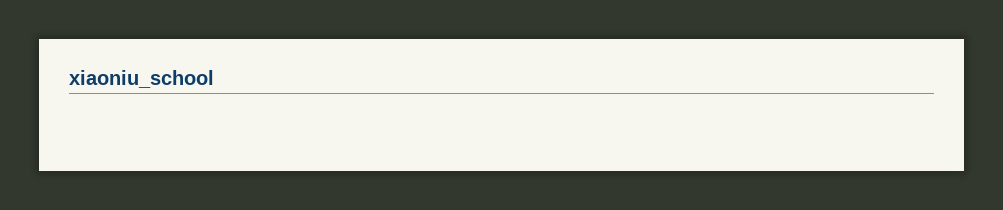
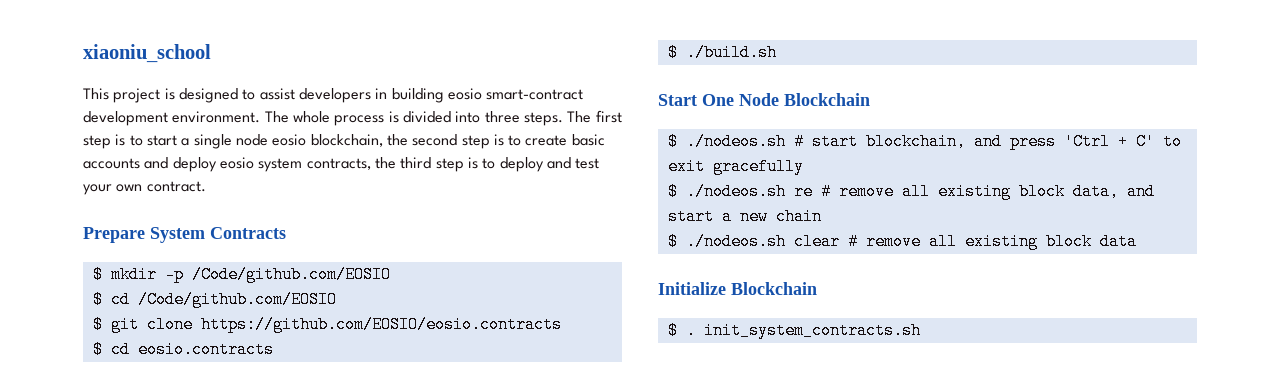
(214, 79) none -> [83,88,584,103] [83,110,622,126] [83,134,605,149] [83,157,600,172] [83,181,206,195] [83,227,286,243] [92,266,391,283] [92,291,337,308] [92,316,562,333] [92,341,274,358] [667,44,777,61] [658,93,870,106] [667,133,1182,150] [667,158,804,175] [667,183,1155,200] [667,208,822,225] [667,233,1137,250] [658,282,817,295] [667,322,921,339] // This project is designed to assist developers in building eosio smart-contract development environment. The whole process is divided into three steps. The first step is to start a single node eosio blockchain, the second step is to create basic accounts and deploy eosio system contracts, the third step is to deploy and test your own contract. // Prepare System Contracts // $ mkdir -p /Code/github.com/EOSIO // $ cd /Code/github.com/EOSIO // $ git clone https://github.com/EOSIO/eosio.contracts // $ cd eosio.contracts // $ ./build.sh // Start One Node Blockchain // $ ./nodeos.sh # start blockchain, and press 'Ctrl + C' to exit gracefully // $ ./nodeos.sh re # remove all existing block data, and start a new chain // $ ./nodeos.sh clear # remove all existing block data // Initialize Blockchain // $ . init_system_contracts.sh

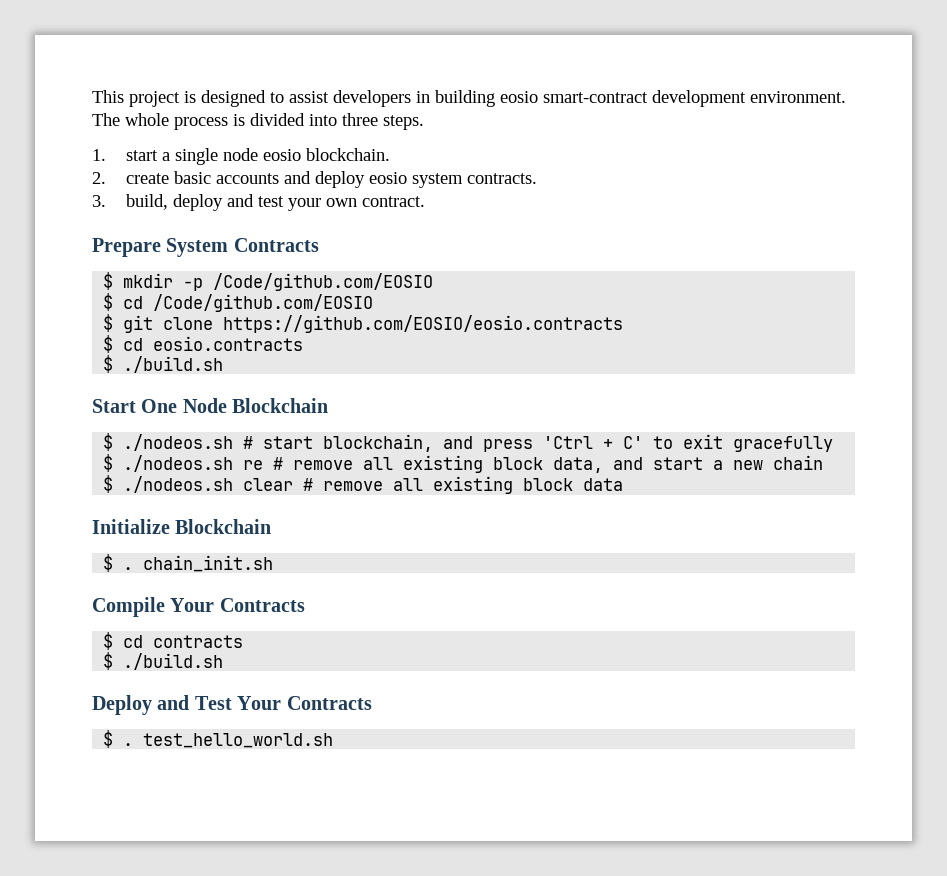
[83,44,211,63] xiaoniu_school // -> (92, 96) none
[567,110,622,123] [83,134,143,149] The first step is to -> [92,149,106,161] // 1.
[310,134,522,149] blockchain, the second step is to -> [305,148,390,161] [92,172,106,184] blockchain. // 2.
[306,157,496,172] contracts, the third step is to -> [466,173,537,184] [92,194,168,210] contracts. // 3. build,
[703,322,921,339] init_system_contracts.sh -> [143,555,274,572] [92,597,305,617] [103,632,244,650] [103,652,224,670] [92,695,372,715] [103,730,334,748] chain_init.sh // Compile Your Contracts // $ cd contracts // $ ./build.sh // Deploy and Test Your Contracts // $ . test_hello_world.sh

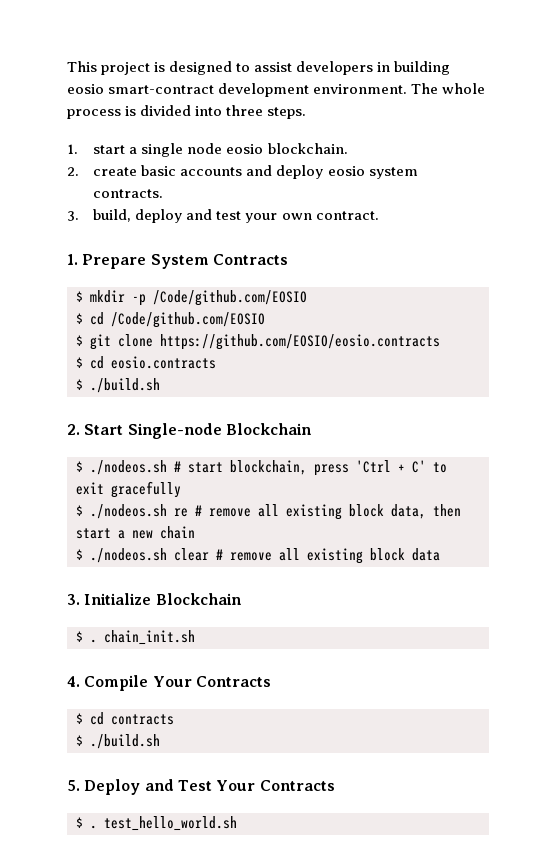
(425, 201) none -> [67,254,78,265] 1.
[92,398,227,413] Start One Node -> [67,423,222,439] 2. Start Single-node
[443,436,474,449] and -> (307, 467) none
[613,457,644,470] and -> [433,504,461,517] then
(624, 484) none -> [67,594,80,605] 3.
(274, 563) none -> [67,676,80,687] 4.
(224, 661) none -> [67,780,80,791] 5.

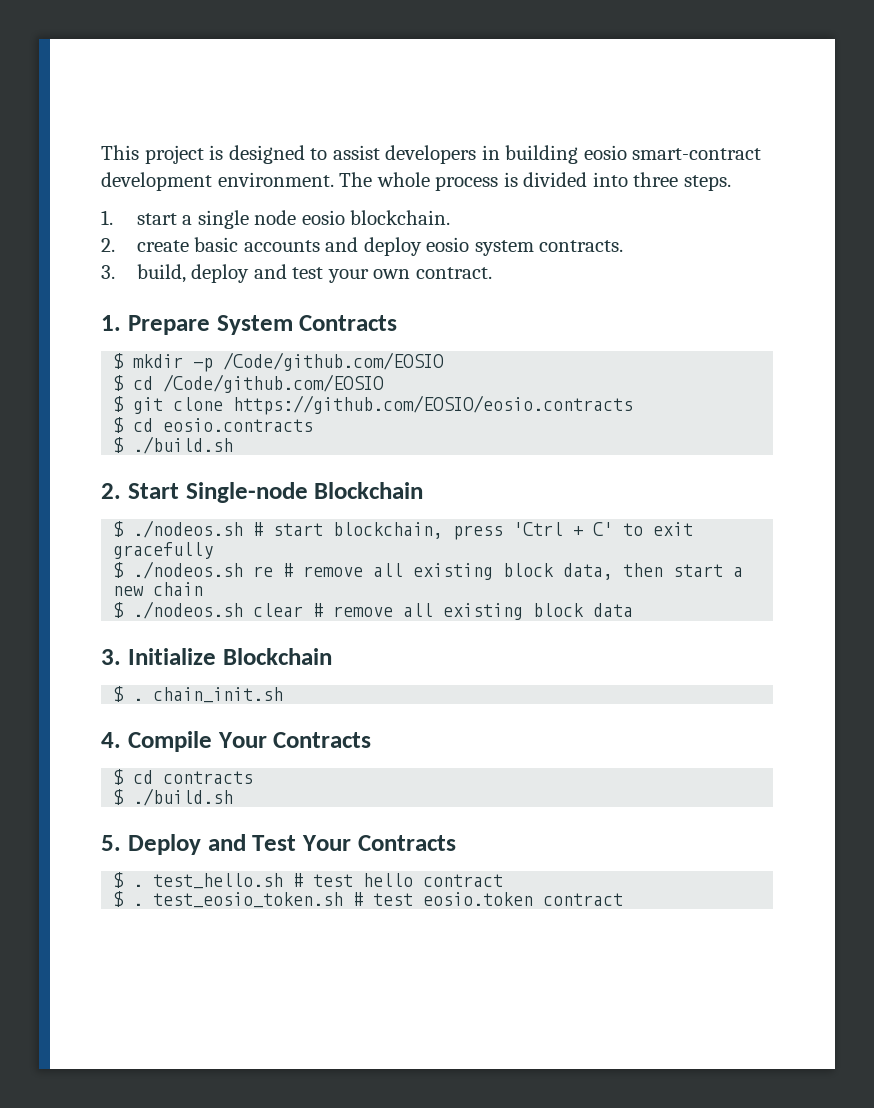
[104,816,237,831] test_hello_world.sh -> [153,873,504,889] [113,891,624,908] test_hello.sh # test hello contract // $ . test_eosio_token.sh # test eosio.token contract

